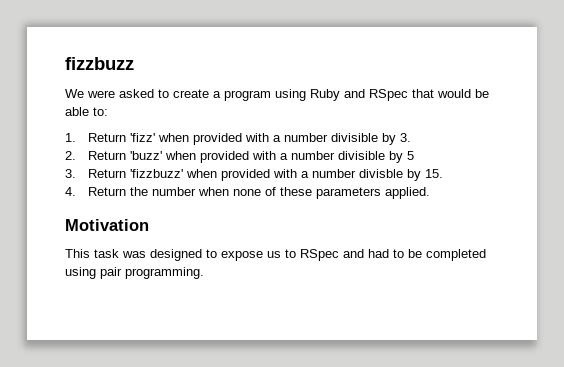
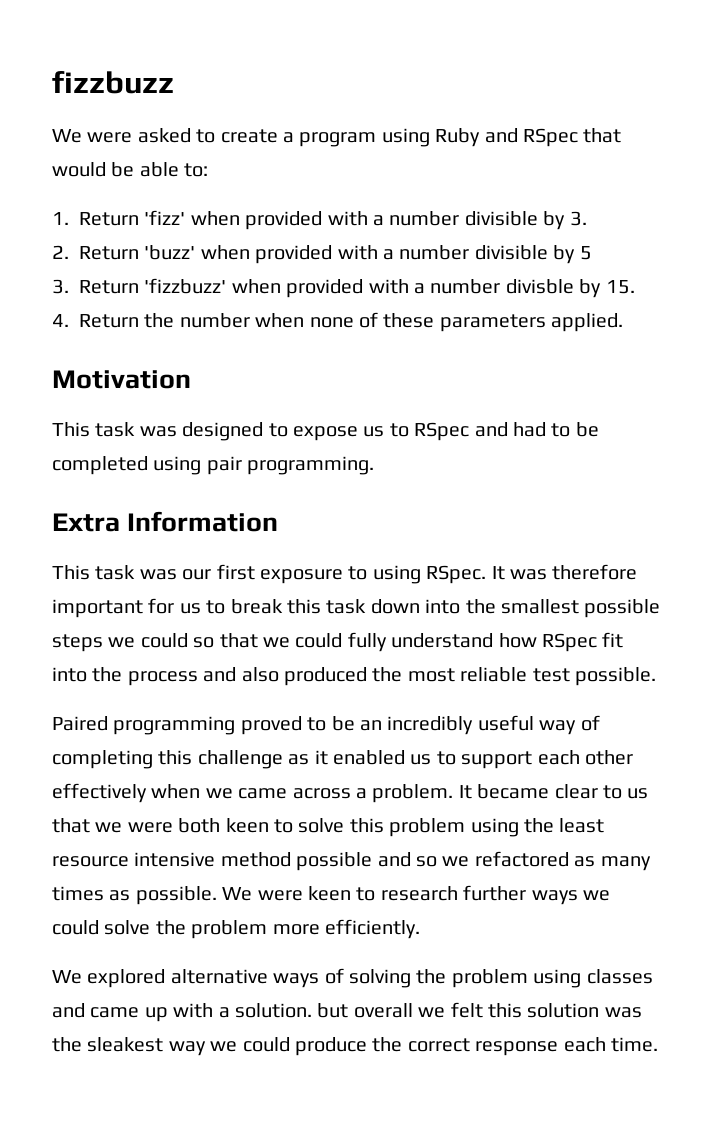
(204, 273) none -> [52,511,279,532] [52,564,638,584] [52,598,661,618] [52,632,624,652] [52,667,656,686] [52,715,600,735] [52,750,633,769] [52,783,649,803] [52,818,605,837] [52,851,651,871] [52,885,610,905] [52,919,420,939] [52,968,653,988] [52,1002,642,1022] [52,1037,658,1056] // Extra Information // This task was our first exposure to using RSpec. It was therefore important for us to break this task down into the smallest possible steps we could so that we could fully understand how RSpec fit into the process and also produced the most reliable test possible. // Paired programming proved to be an incredibly useful way of completing this challenge as it enabled us to support each other effectively when we came across a problem. It became clear to us that we were both keen to solve this problem using the least resource intensive method possible and so we refactored as many times as possible. We were keen to research further ways we could solve the problem more efficiently. // We explored alternative ways of solving the problem using classes and came up with a solution. but overall we felt this solution was the sleakest way we could produce the correct response each time.

